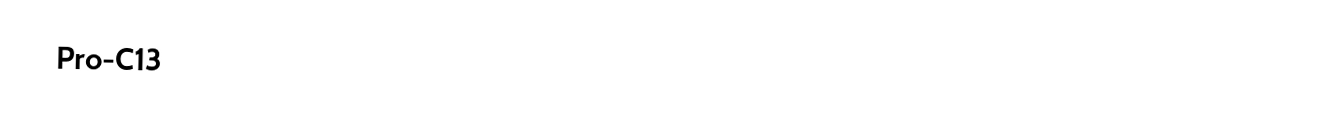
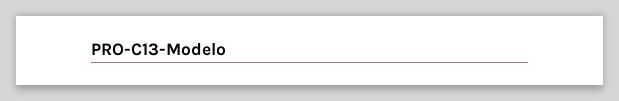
[55,46,163,71] Pro-C13 -> [91,43,226,56] PRO-C13-Modelo

